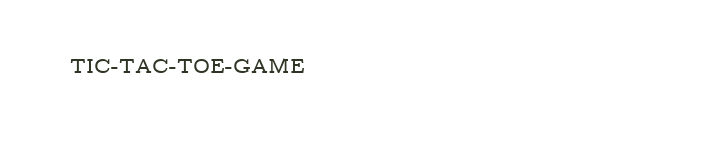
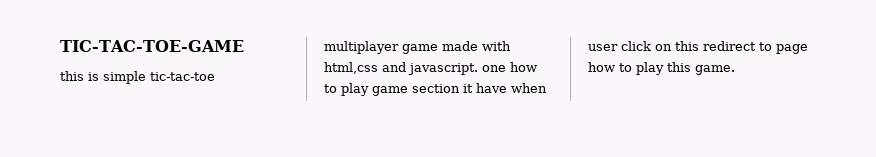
(305, 65) none -> [60,71,215,84] [324,41,511,54] [324,62,537,75] [324,83,547,96] [588,41,808,54] [588,62,735,75] // this is simple tic-tac-toe multiplayer game made with html,css and javascript. one how to play game section it have when user click on this redirect to page how to play this game.

